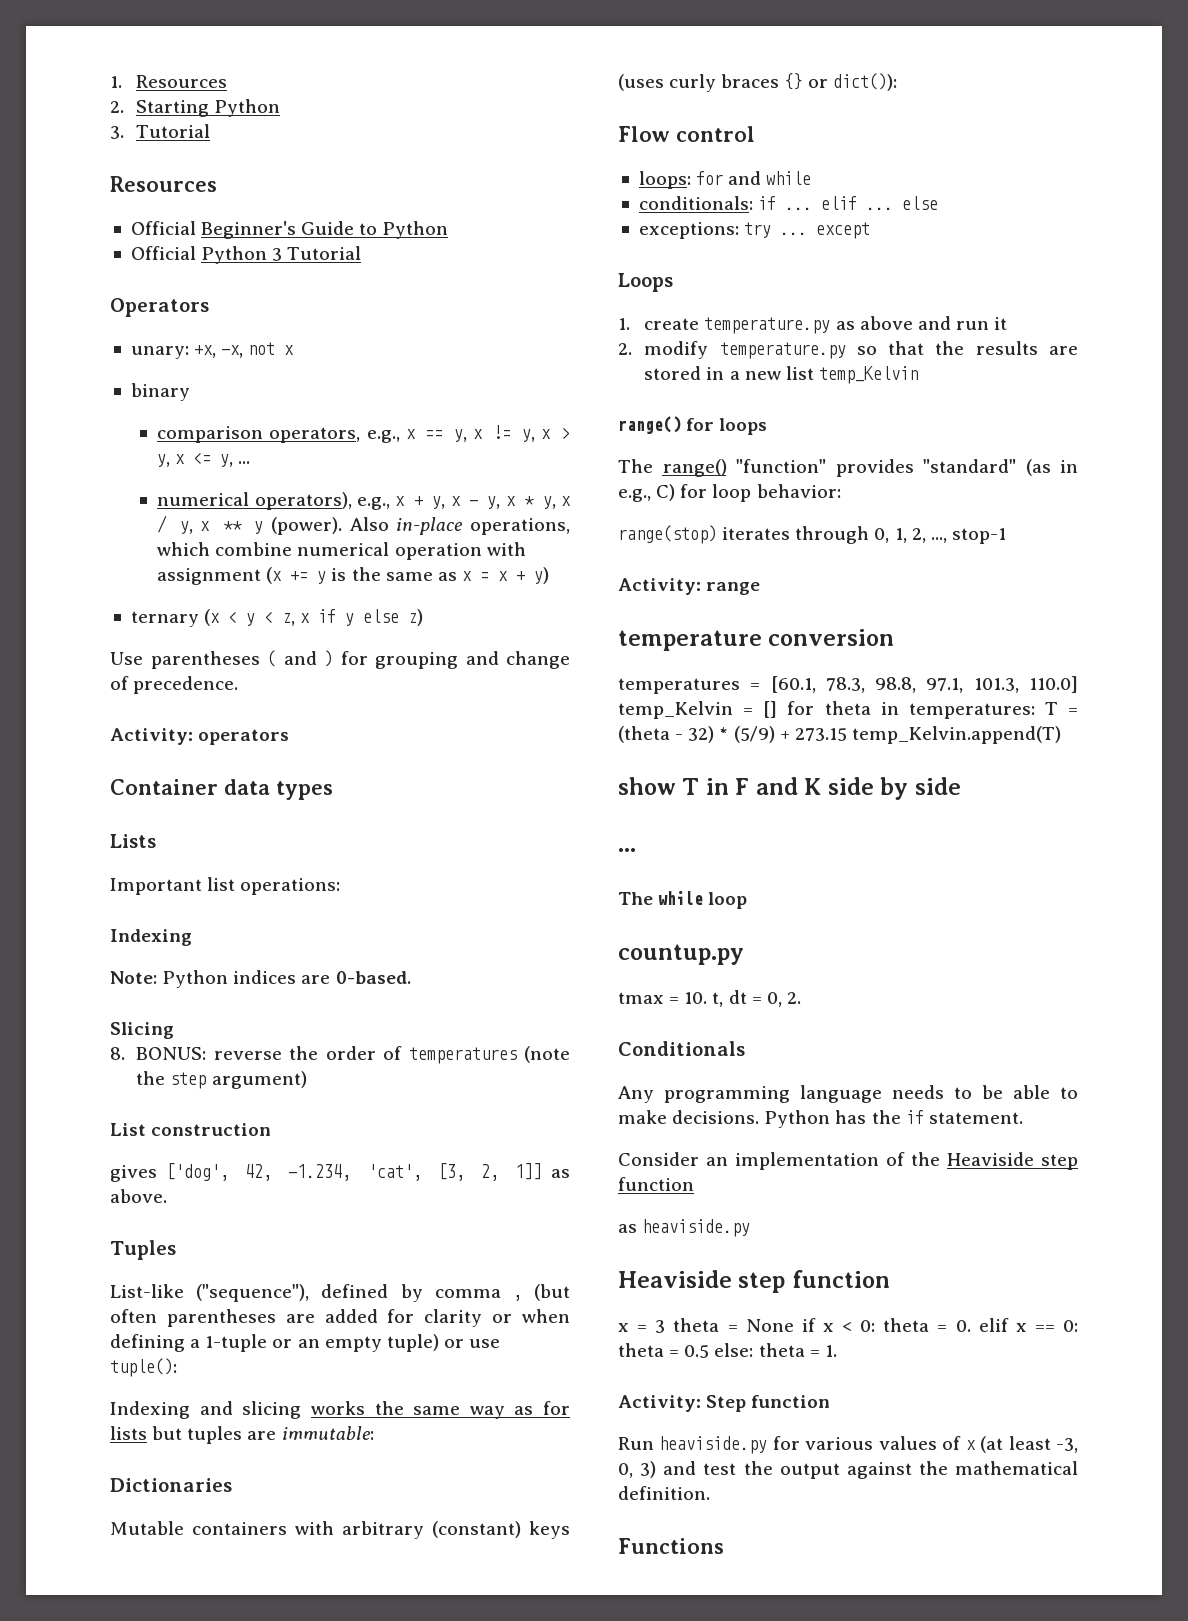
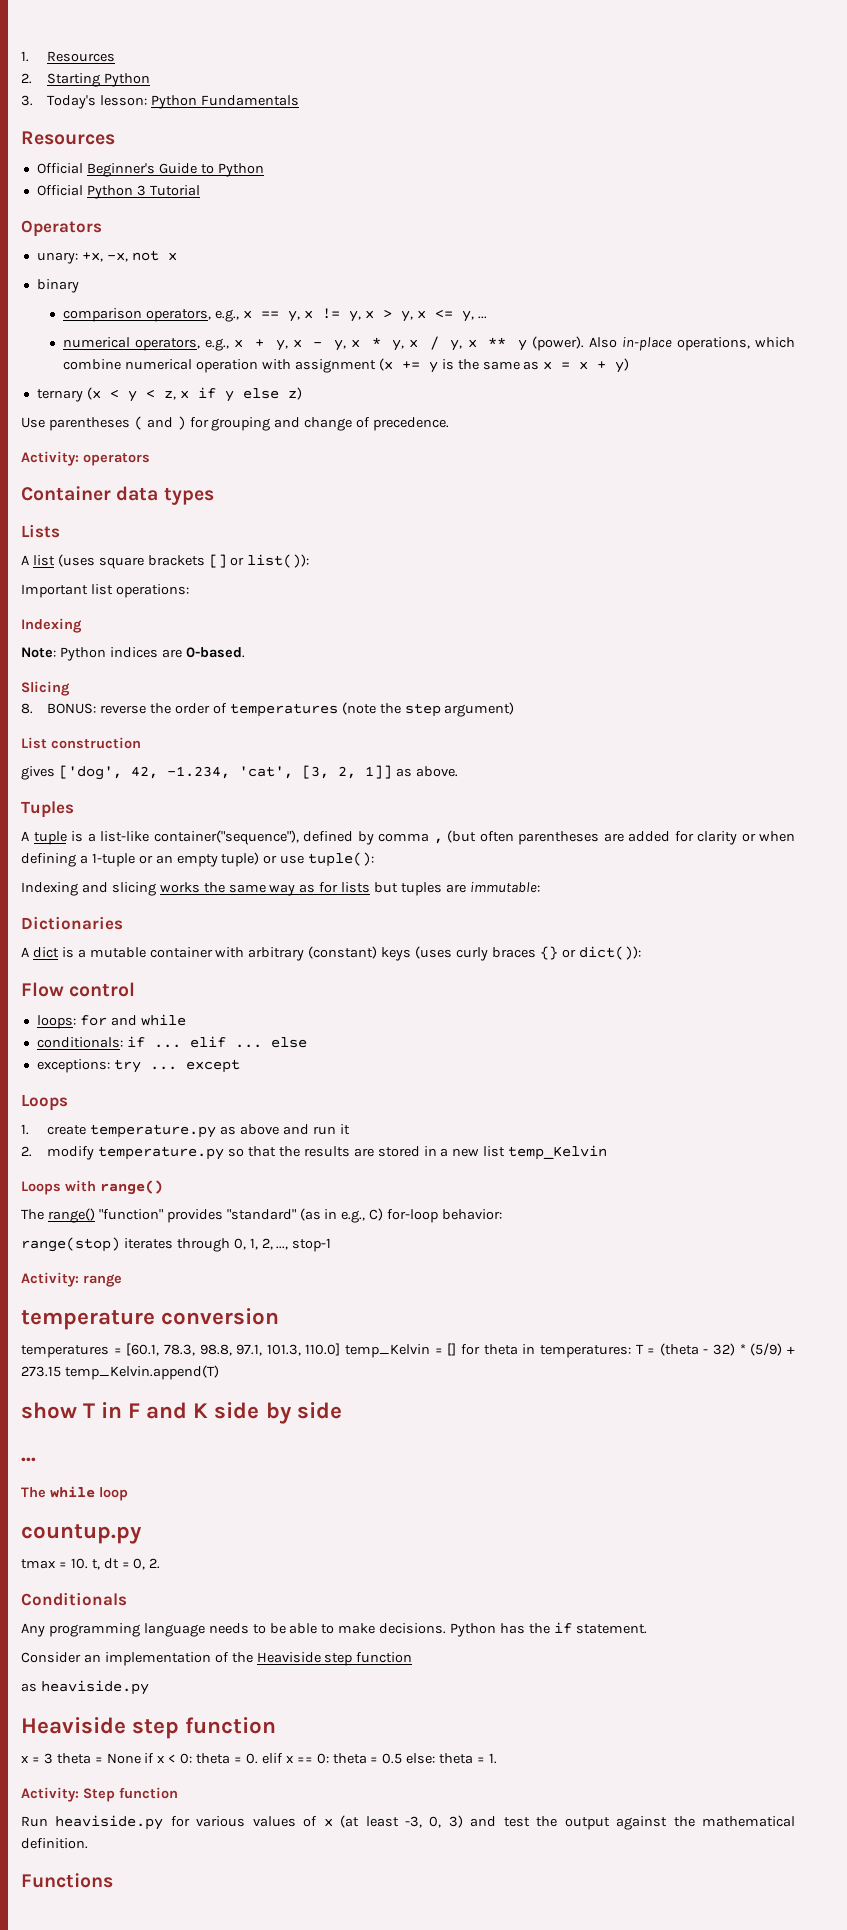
[136,124,211,138] Tutorial -> [47,95,299,109] Today's lesson: Python Fundamentals
[254,492,352,510] operators), -> [135,338,201,351] operators,
(156, 841) none -> [21,554,310,569] // A list (uses square brackets [] or list()):
[110,1284,310,1302] List-like ("sequence"), -> [21,830,299,845] A tuple is a list-like container("sequence"),
[110,1521,287,1535] Mutable containers -> [21,947,213,958] A dict is a mutable container
[618,416,768,435] range() for loops -> [21,1180,163,1195] Loops with range()
[680,484,752,502] for loop -> [387,1209,439,1223] for-loop

